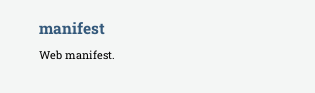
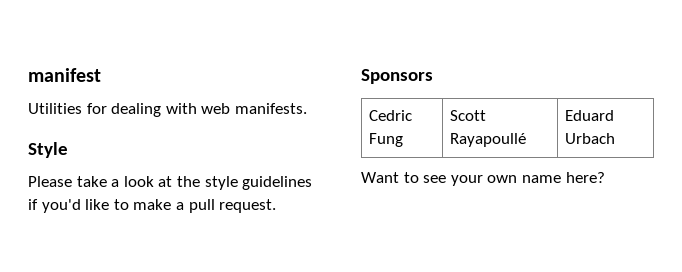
[39,50,115,60] Web manifest. -> [28,103,307,117] [28,142,68,158] [28,176,313,190] [28,199,277,213] [361,69,433,84] [369,110,413,121] [369,133,404,147] [450,110,487,121] [450,133,527,147] [565,110,615,121] [565,133,616,144] [361,172,605,186] Utilities for dealing with web manifests. // Style // Please take a look at the style guidelines if you'd like to make a pull request. // Sponsors // Cedric Fung | Scott Rayapoullé | Eduard Urbach // Want to see your own name here?

